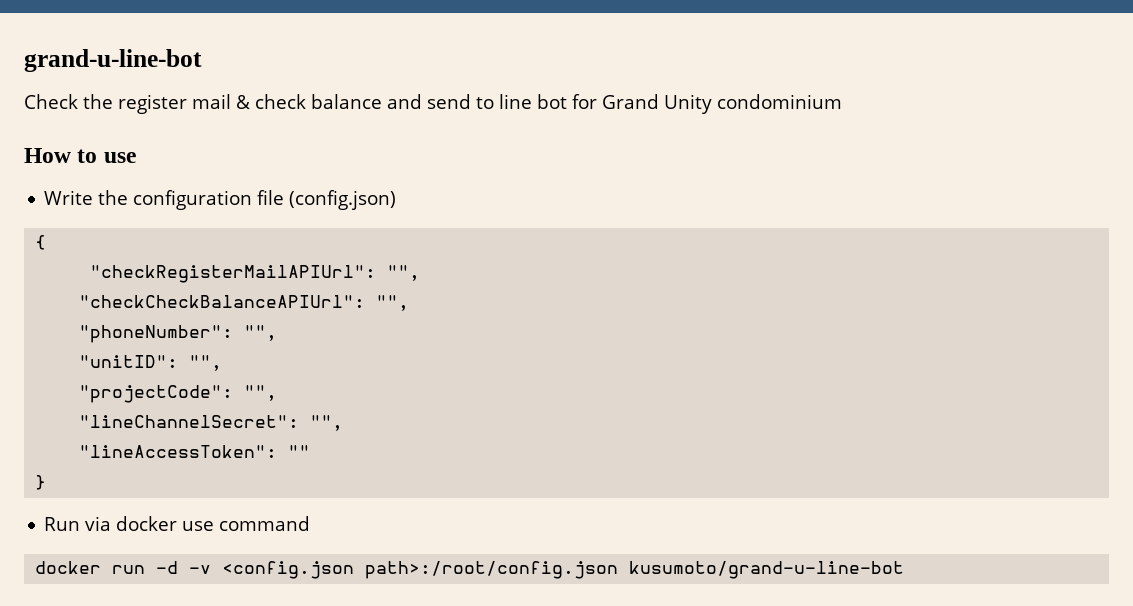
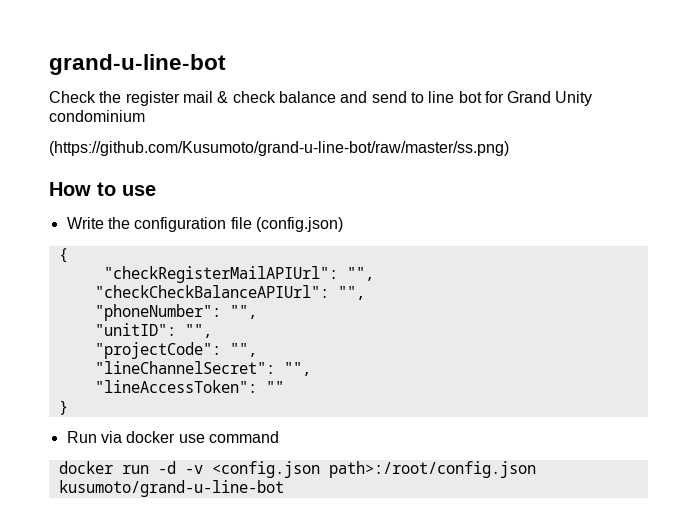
(842, 101) none -> [49,141,509,156] // (https://github.com/Kusumoto/grand-u-line-bot/raw/master/ss.png)

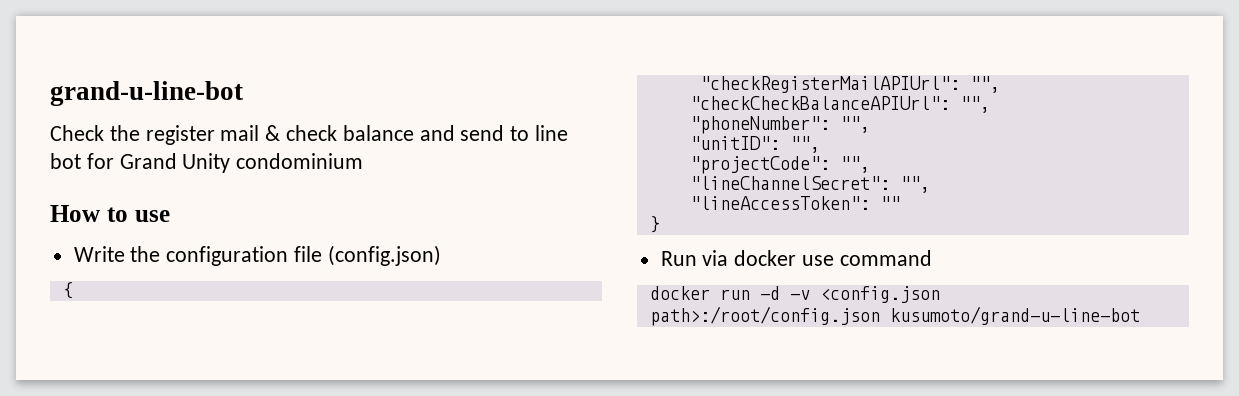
[49,141,509,156] // (https://github.com/Kusumoto/grand-u-line-bot/raw/master/ss.png) -> (364, 161) none

